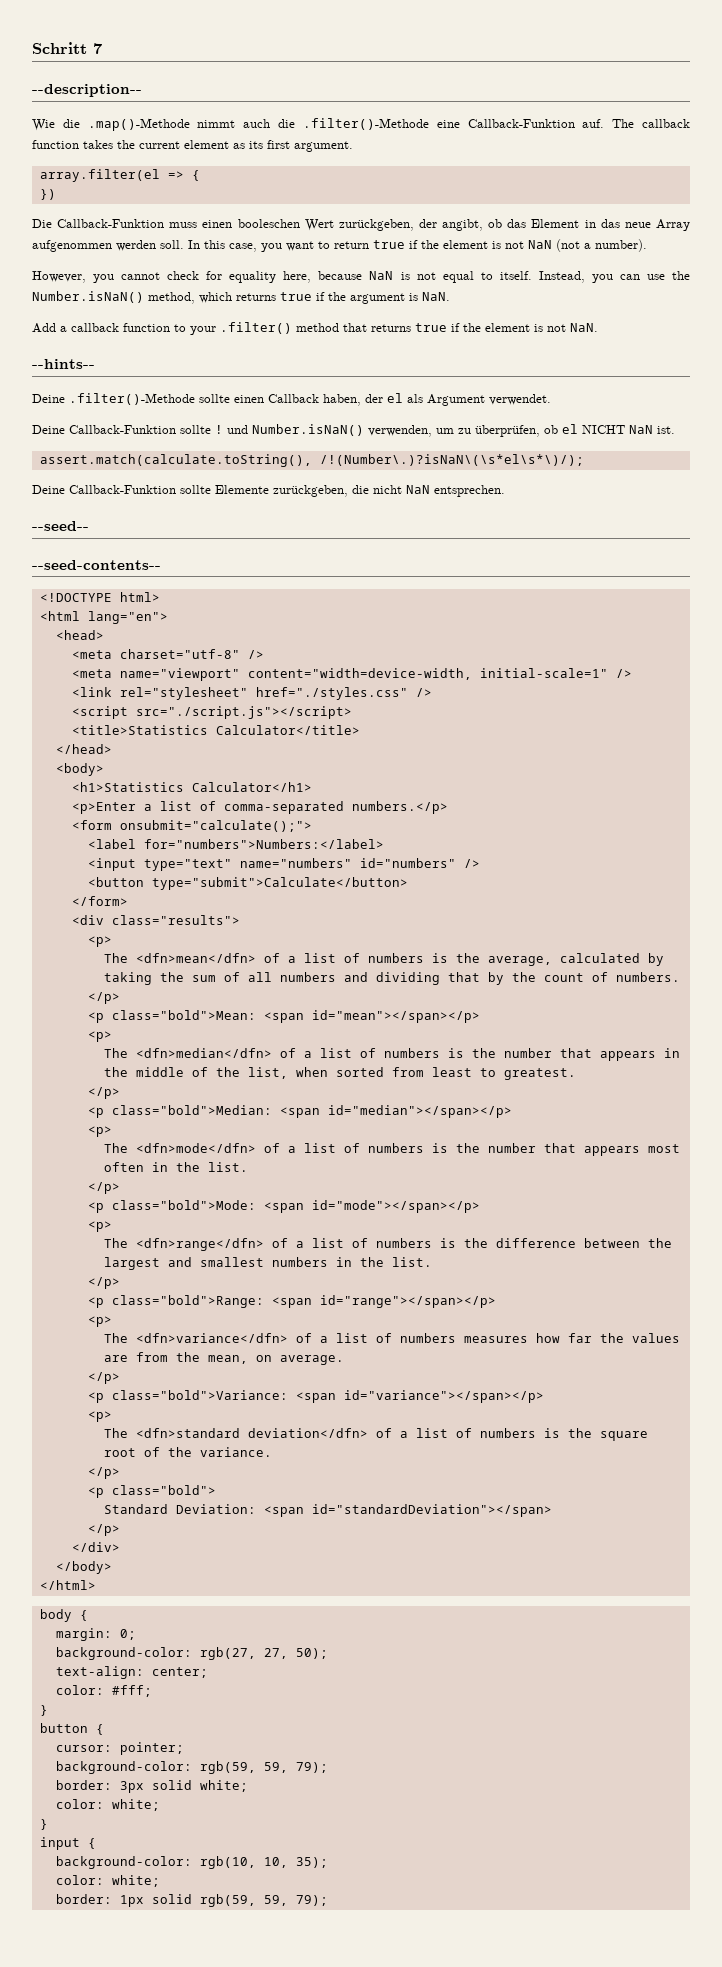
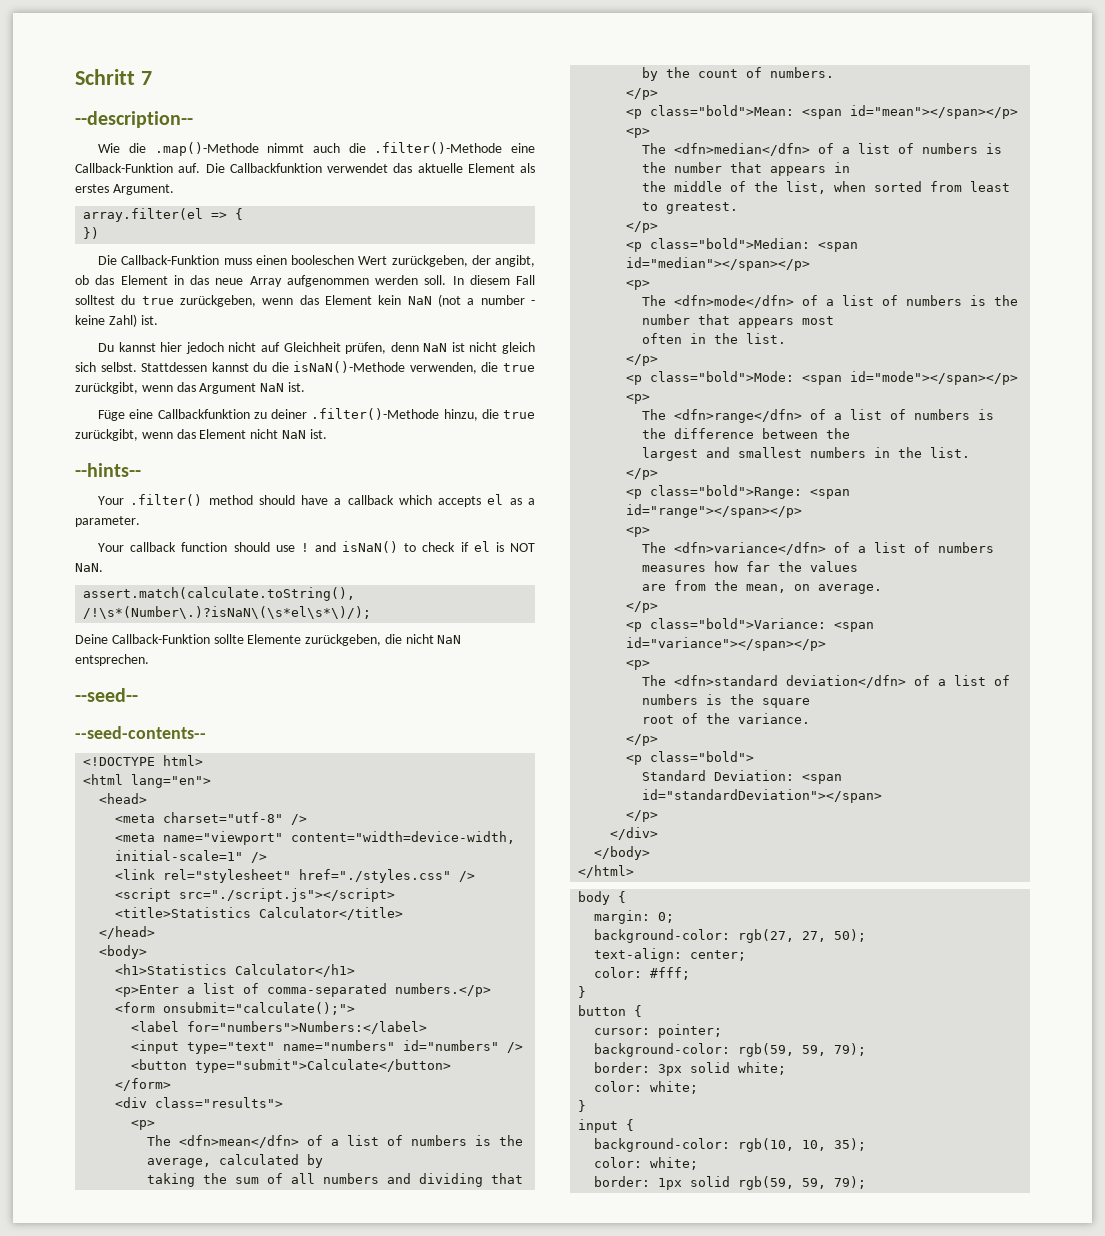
[612,119,691,128] [32,140,353,152] The callback function takes the current element as its first argument. -> [205,163,535,173] [75,184,174,195] Die Callbackfunktion verwendet das aktuelle Element als erstes Argument.
[204,239,647,252] [32,271,690,283] [32,291,450,304] [32,322,598,335] [32,359,95,369] [32,393,551,406] [32,424,675,437] this case, you want to return true if the element is not NaN (not a number). // However, you cannot check for equality here, because NaN is not equal to itself. Instead, you can use the Number.isNaN() method, which returns true if the argument is NaN. // Add a callback function to your .filter() method that returns true if the element is not NaN. // --hints-- // Deine .filter()-Methode sollte einen Callback haben, der el als Argument verwendet. // Deine Callback-Funktion sollte ! und Number.isNaN() verwenden, um zu überprüfen, ob el NICHT NaN ist. -> [469,275,535,285] [75,294,535,307] [75,314,158,327] [98,342,535,354] [75,361,535,374] [75,382,305,394] [98,408,535,421] [75,429,327,441] [75,463,141,477] [98,494,536,507] [75,516,140,527] [98,541,536,553] [75,563,103,572] diesem Fall solltest du true zurückgeben, wenn das Element kein NaN (not a number - keine Zahl) ist. // Du kannst hier jedoch nicht auf Gleichheit prüfen, denn NaN ist nicht gleich sich selbst. Stattdessen kannst du die isNaN()-Methode verwenden, die true zurückgibt, wenn das Argument NaN ist. // Füge eine Callbackfunktion zu deiner .filter()-Methode hinzu, die true zurückgibt, wenn das Element nicht NaN ist. // --hints-- // Your .filter() method should have a callback which accepts el as a parameter. // Your callback function should use ! and isNaN() to check if el is NOT NaN.
[319,454,584,466] /!(Number\.)?isNaN\(\s*el\s*\)/); -> [83,606,372,619] /!\s*(Number\.)?isNaN\(\s*el\s*\)/);

